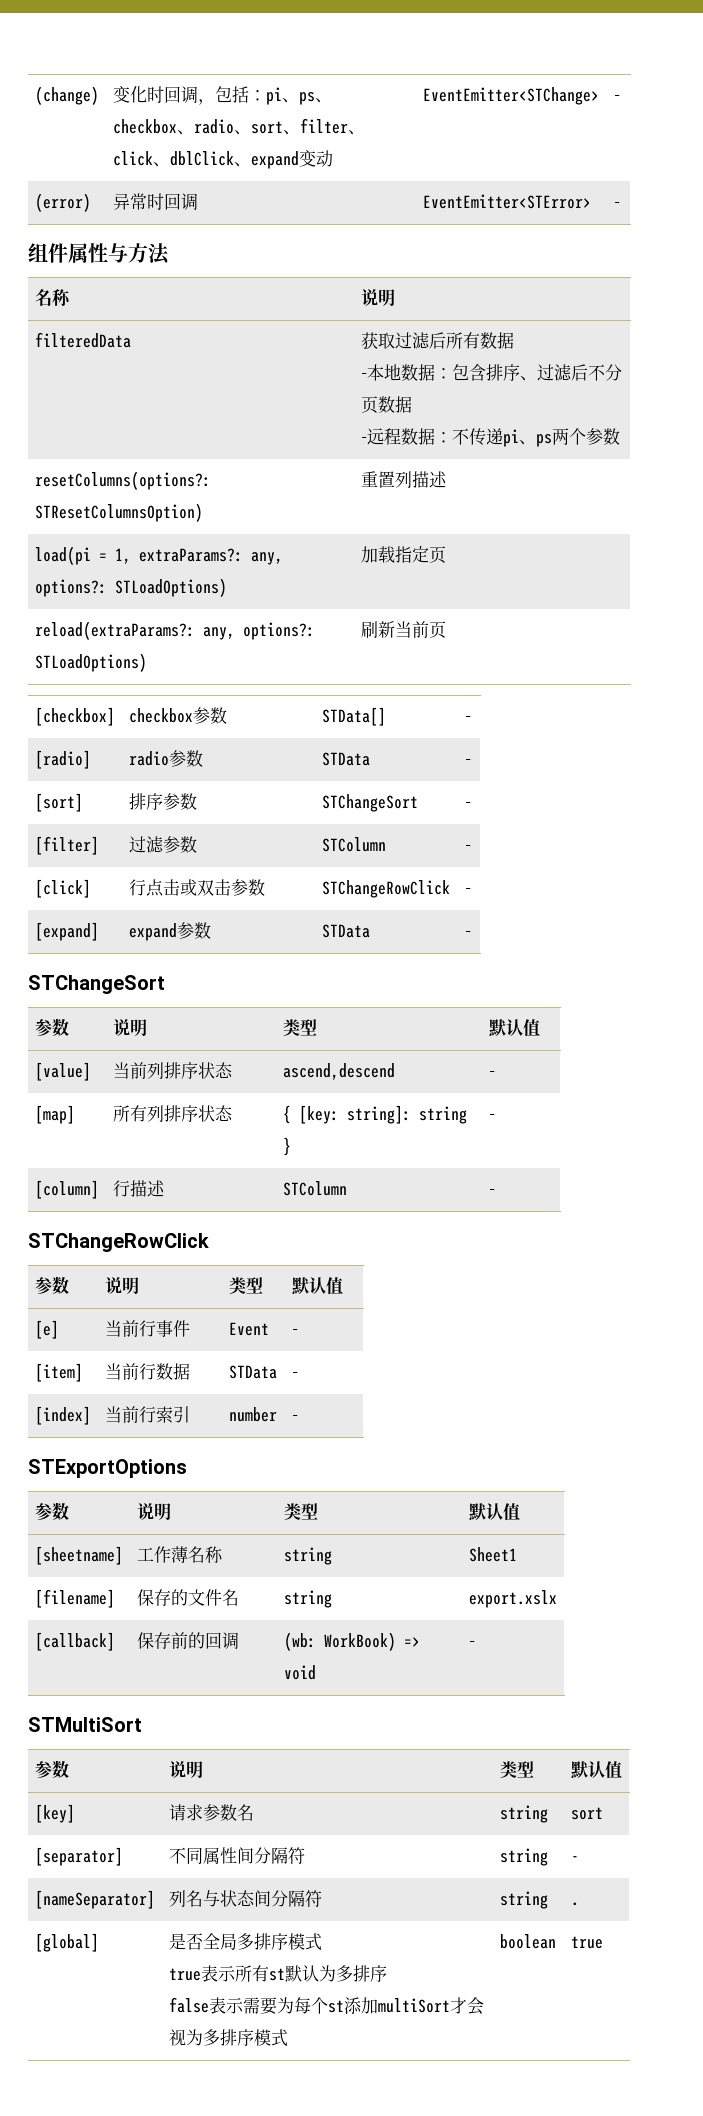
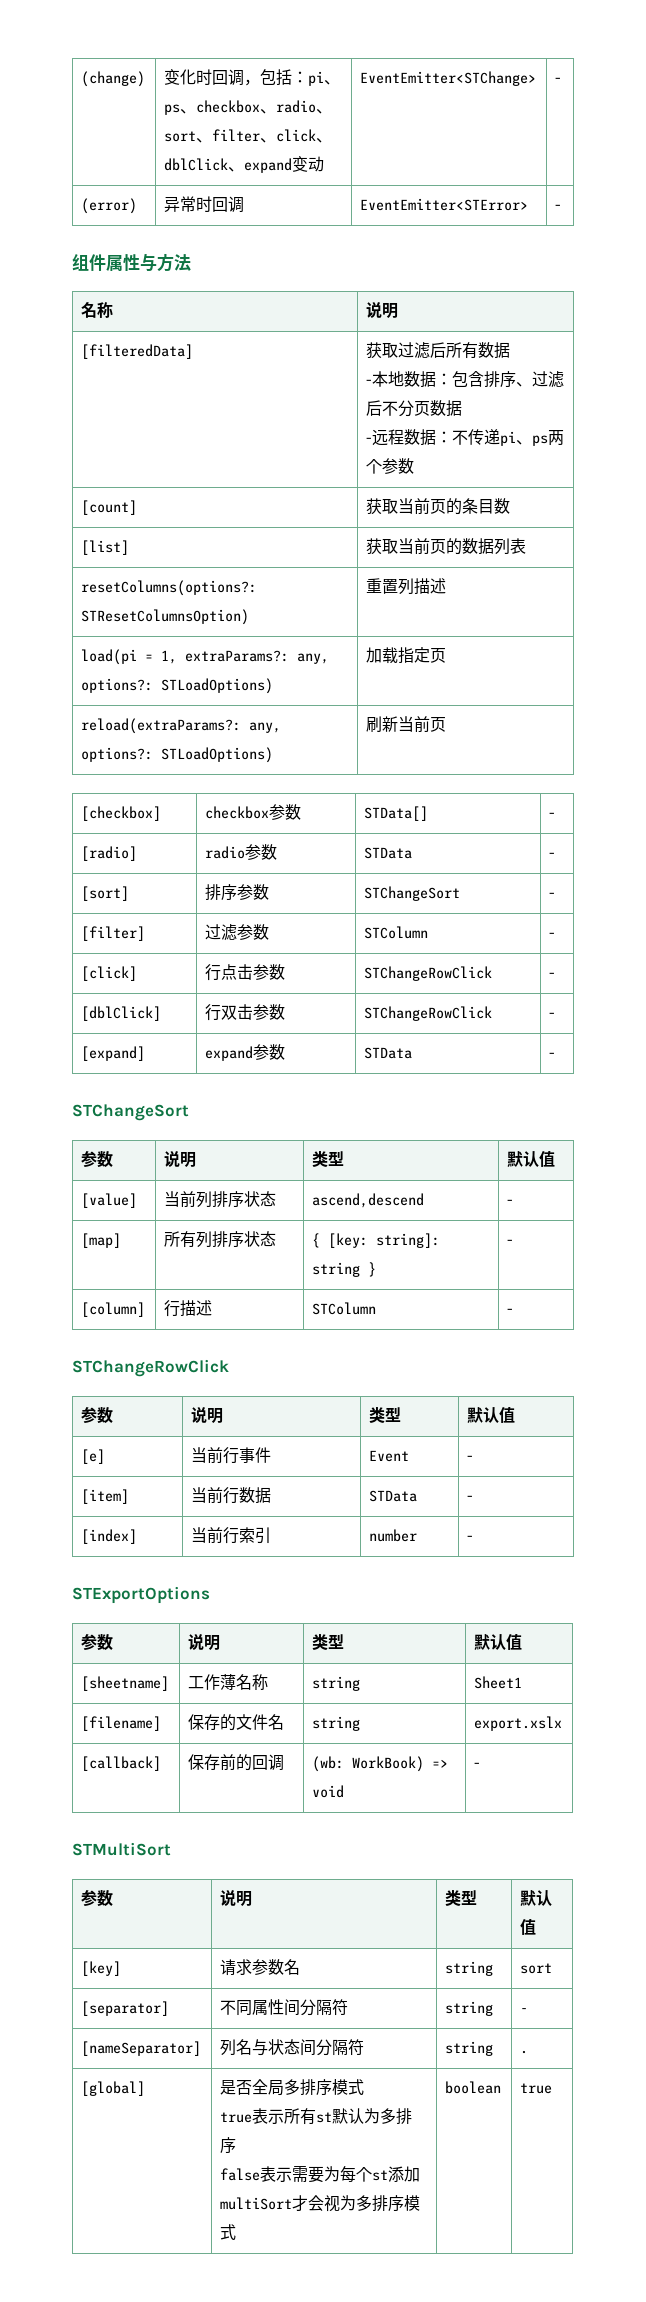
[34,332,131,348] filteredData -> [81,344,194,359] [filteredData]
(620, 436) none -> [81,500,138,515] [366,498,511,515] [81,540,130,555] [366,538,527,555] // [count] | 获取当前页的条目数 // [list] | 获取当前页的数据列表
[179,879,197,896] 或 -> [253,964,286,980] [364,966,493,981] [549,972,556,978] [81,1006,162,1021] [205,1004,222,1021] 参数 | STChangeRowClick | - // [dblClick] | 行

